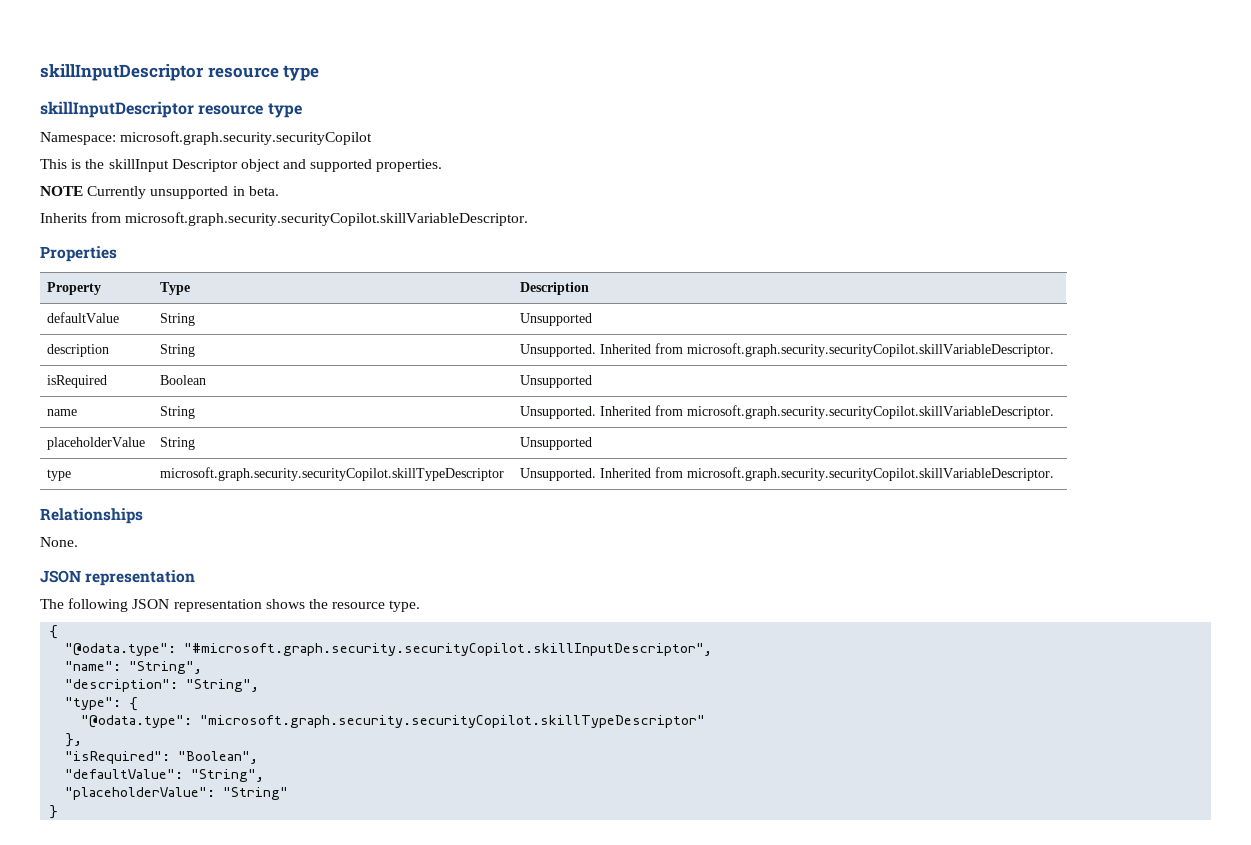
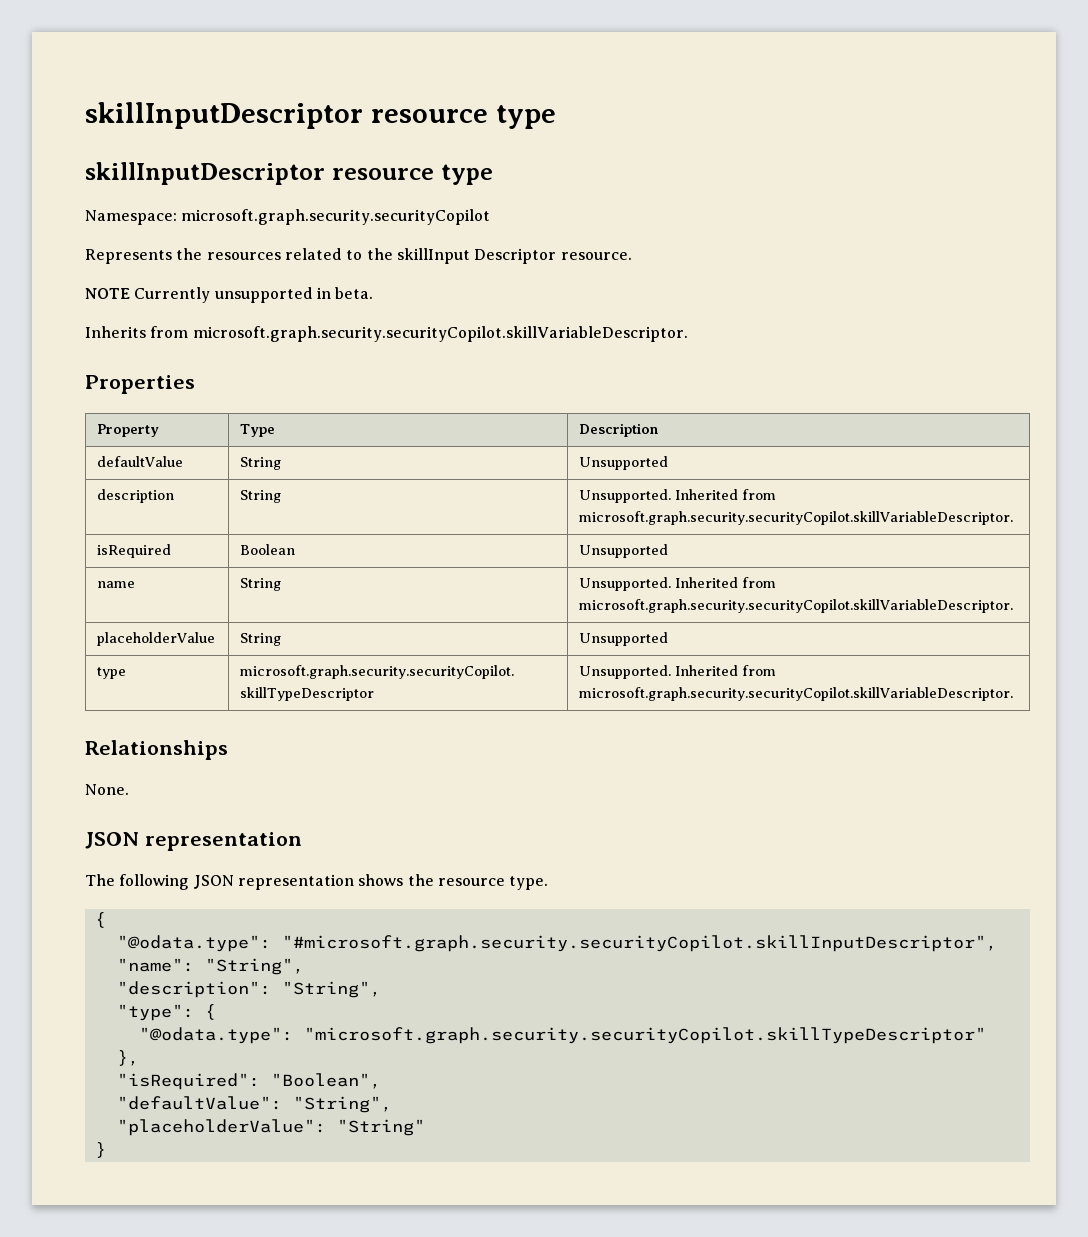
[40,159,443,172] This is the skillInput Descriptor object and supported properties. -> [85,248,632,264] Represents the resources related to the skillInput Descriptor resource.

